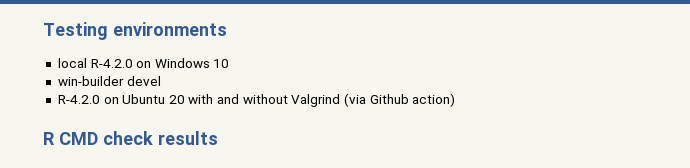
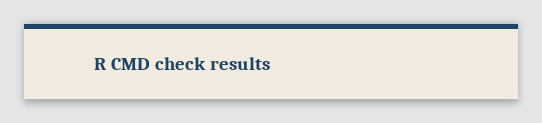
[43,22,227,40] [57,58,230,68] [57,76,161,86] [57,93,456,107] Testing environments // local R-4.2.0 on Windows 10 // win-builder devel // R-4.2.0 on Ubuntu 20 with and without Valgrind (via Github action) // -> (94, 64) none

